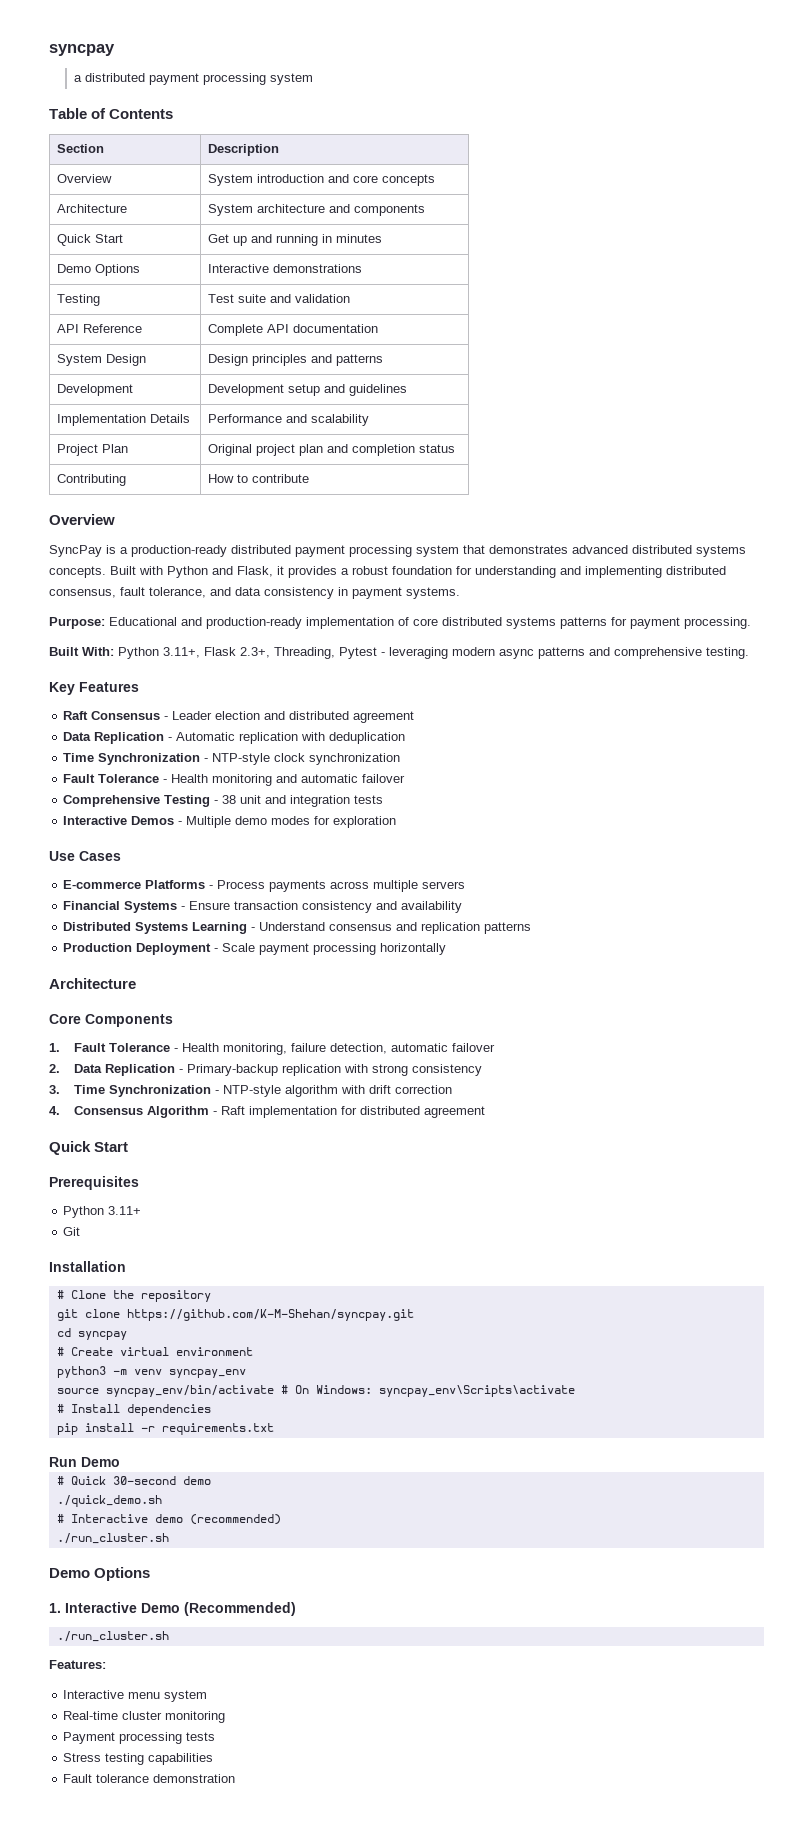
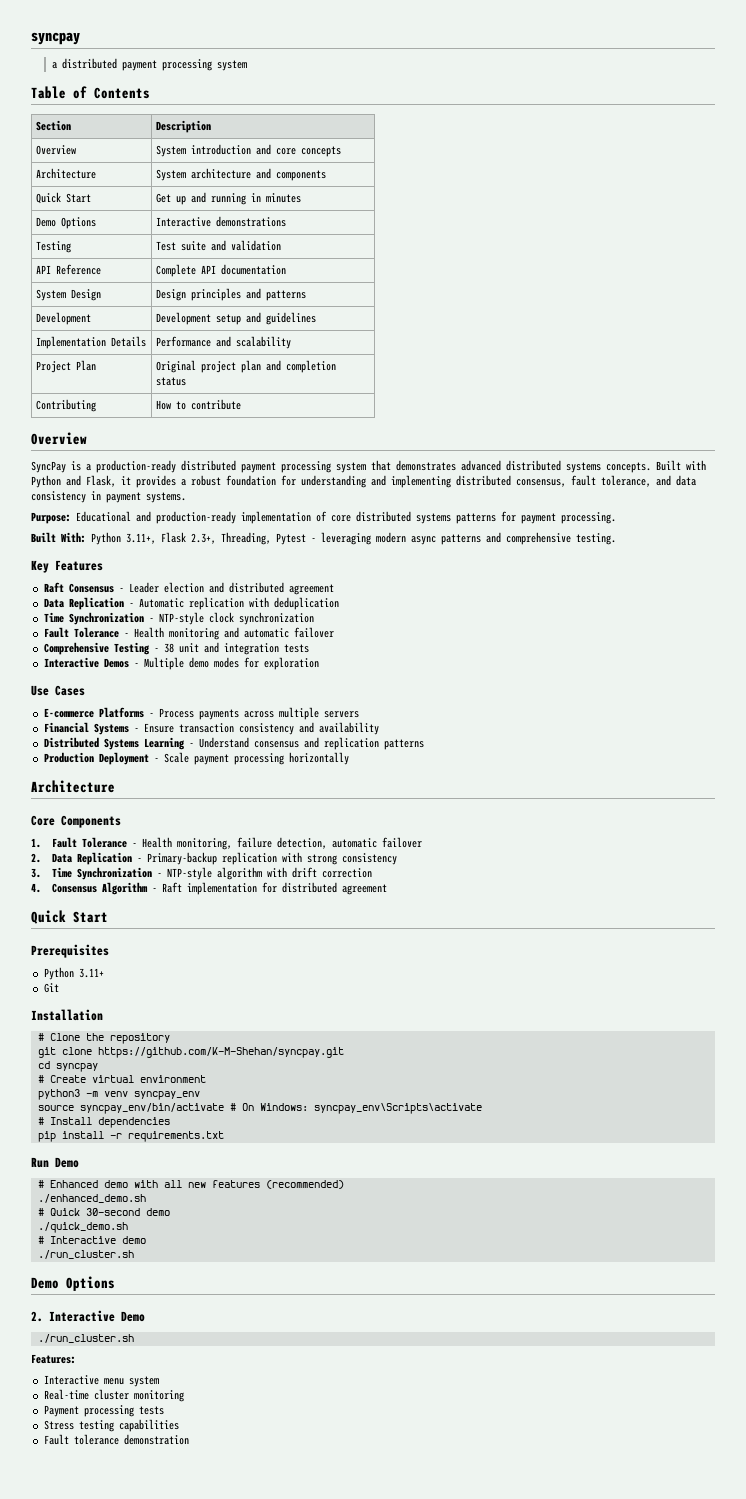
(120, 1462) none -> [37,1180,344,1189] [37,1194,146,1203] // # Enhanced demo with all new features (recommended) // ./enhanced_demo.sh
[189,1514,281,1525] (recommended) -> (146, 1240) none
[49,1603,61,1613] 1. -> [31,1311,43,1322] 2.
[184,1602,296,1616] (Recommended) -> (145, 1316) none

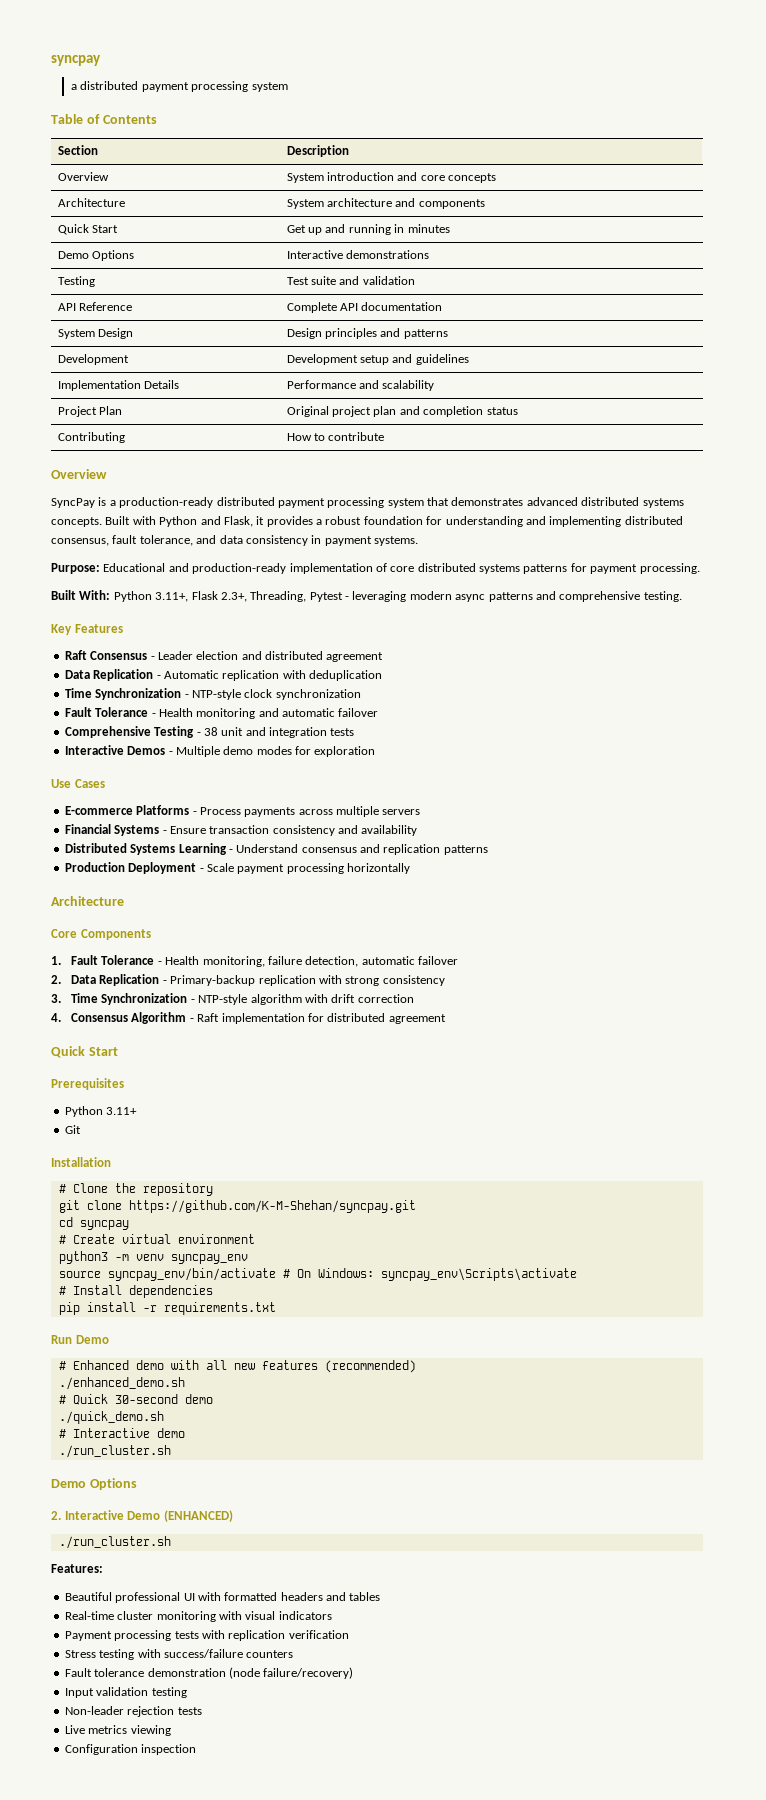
(145, 1316) none -> [163,1510,233,1522] (ENHANCED)
[43,1375,159,1387] Interactive menu system -> [64,1592,381,1603] Beautiful professional UI with formatted headers and tables
(184, 1396) none -> [218,1611,332,1620] with visual indicators
(164, 1410) none -> [201,1630,349,1641] with replication verification
[118,1419,179,1432] capabilities -> [137,1649,294,1658] with success/failure counters
(189, 1439) none -> [228,1667,354,1679] [64,1687,187,1698] [64,1706,202,1717] [64,1725,171,1736] [64,1744,197,1755] (node failure/recovery) // Input validation testing // Non-leader rejection tests // Live metrics viewing // Configuration inspection

